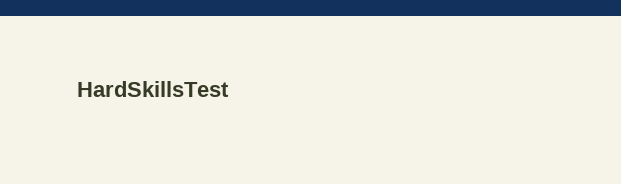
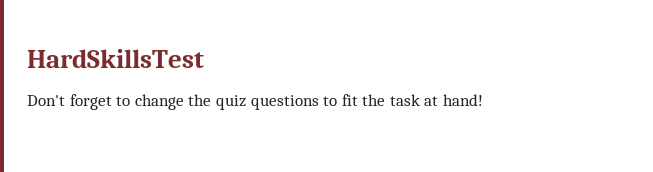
(229, 89) none -> [27,94,484,110] // Don't forget to change the quiz questions to fit the task at hand!

